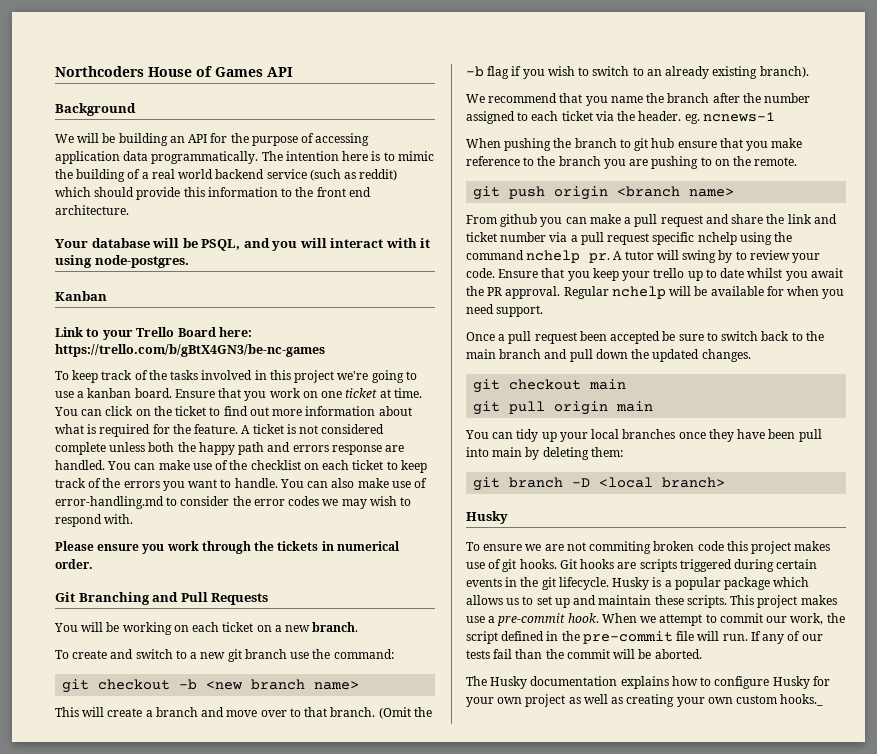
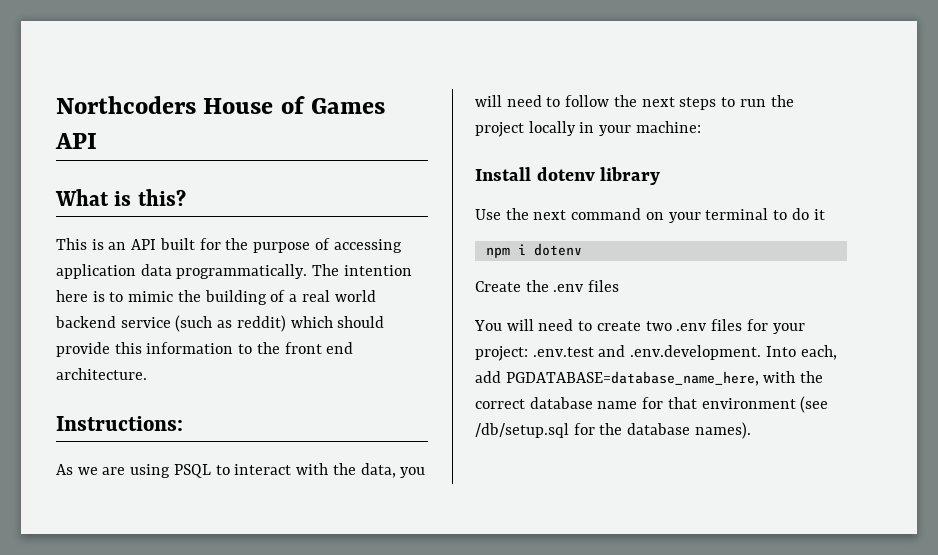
[55,103,136,116] [55,133,168,146] Background // We will be building -> [55,189,186,206] [56,238,104,250] What is this? // This is
(208, 138) none -> [159,238,195,250] built
[55,238,431,251] [55,255,189,268] [55,291,107,301] [55,327,252,340] [55,344,325,357] [55,370,417,383] [55,388,422,401] [54,406,412,416] [55,424,385,437] [55,442,405,455] [55,460,427,473] [55,478,428,491] [55,496,412,509] [55,514,134,527] [55,541,400,554] [55,559,93,569] [55,592,269,605] [54,622,359,635] [55,649,394,662] [62,679,360,693] [55,707,432,719] [466,66,809,79] [466,93,811,106] [466,111,775,124] [466,138,803,151] [466,156,798,169] [473,186,735,200] [466,214,837,227] [466,232,793,245] [466,250,821,263] [466,268,843,281] [466,286,845,299] [466,304,544,317] [466,331,824,344] [466,349,751,362] [473,379,627,393] [473,401,654,415] [465,429,822,442] [466,447,623,460] [473,477,726,491] [466,511,508,524] [466,541,831,554] [466,559,818,572] [466,577,810,590] [466,595,837,608] [466,613,845,626] [466,631,823,644] [466,649,702,659] [466,676,830,689] [466,694,824,707] Your database will be PSQL, and you will interact with it using node-postgres. // Kanban // Link to your Trello Board here: https://trello.com/b/gBtX4GN3/be-nc-games // To keep track of the tasks involved in this project we're going to use a kanban board. Ensure that you work on one ticket at time. You can click on the ticket to find out more information about what is required for the feature. A ticket is not considered complete unless both the happy path and errors response are handled. You can make use of the checklist on each ticket to keep track of the errors you want to handle. You can also make use of error-handling.md to consider the error codes we may wish to respond with. // Please ensure you work through the tickets in numerical order. // Git Branching and Pull Requests // You will be working on each ticket on a new branch. // To create and switch to a new git branch use the command: // git checkout -b <new branch name> // This will create a branch and move over to that branch. (Omit the -b flag if you wish to switch to an already existing branch). // We recommend that you name the branch after the number assigned to each ticket via the header. eg. ncnews-1 // When pushing the branch to git hub ensure that you make reference to the branch you are pushing to on the remote. // git push origin <branch name> // From github you can make a pull request and share the link and ticket number via a pull request specific nchelp using the command nchelp pr. A tutor will swing by to review your code. Ensure that you keep your trello up to date whilst you await the PR approval. Regular nchelp will be available for when you need support. // Once a pull request been accepted be sure to switch back to the main branch and pull down the updated changes. // git checkout main // git pull origin main // You can tidy up your local branches once they have been pull into main by deleting them: // git branch -D <local branch> // Husky // To ensure we are not commiting broken code this project makes use of git hooks. Git hooks are scripts triggered during certain events in the git lifecycle. Husky is a popular package which allows us to set up and maintain these scripts. This project makes use a pre-commit hook. When we attempt to commit our work, the script defined in the pre-commit file will run. If any of our tests fail than the commit will be aborted. // The Husky documentation explains how to configure Husky for your own project as well as creating your own custom hooks._ -> [56,416,183,431] [56,463,426,478] [475,95,794,110] [475,121,701,137] [475,167,661,185] [475,208,825,223] [485,243,582,258] [475,280,620,292] [474,319,805,334] [475,345,837,361] [475,371,824,386] [475,396,829,413] [475,422,751,439] Instructions: // As we are using PSQL to interact with the data, you will need to follow the next steps to run the project locally in your machine: // Install dotenv library // Use the next command on your terminal to do it // npm i dotenv // Create the .env files // You will need to create two .env files for your project: .env.test and .env.development. Into each, add PGDATABASE=database_name_here, with the correct database name for that environment (see /db/setup.sql for the database names).

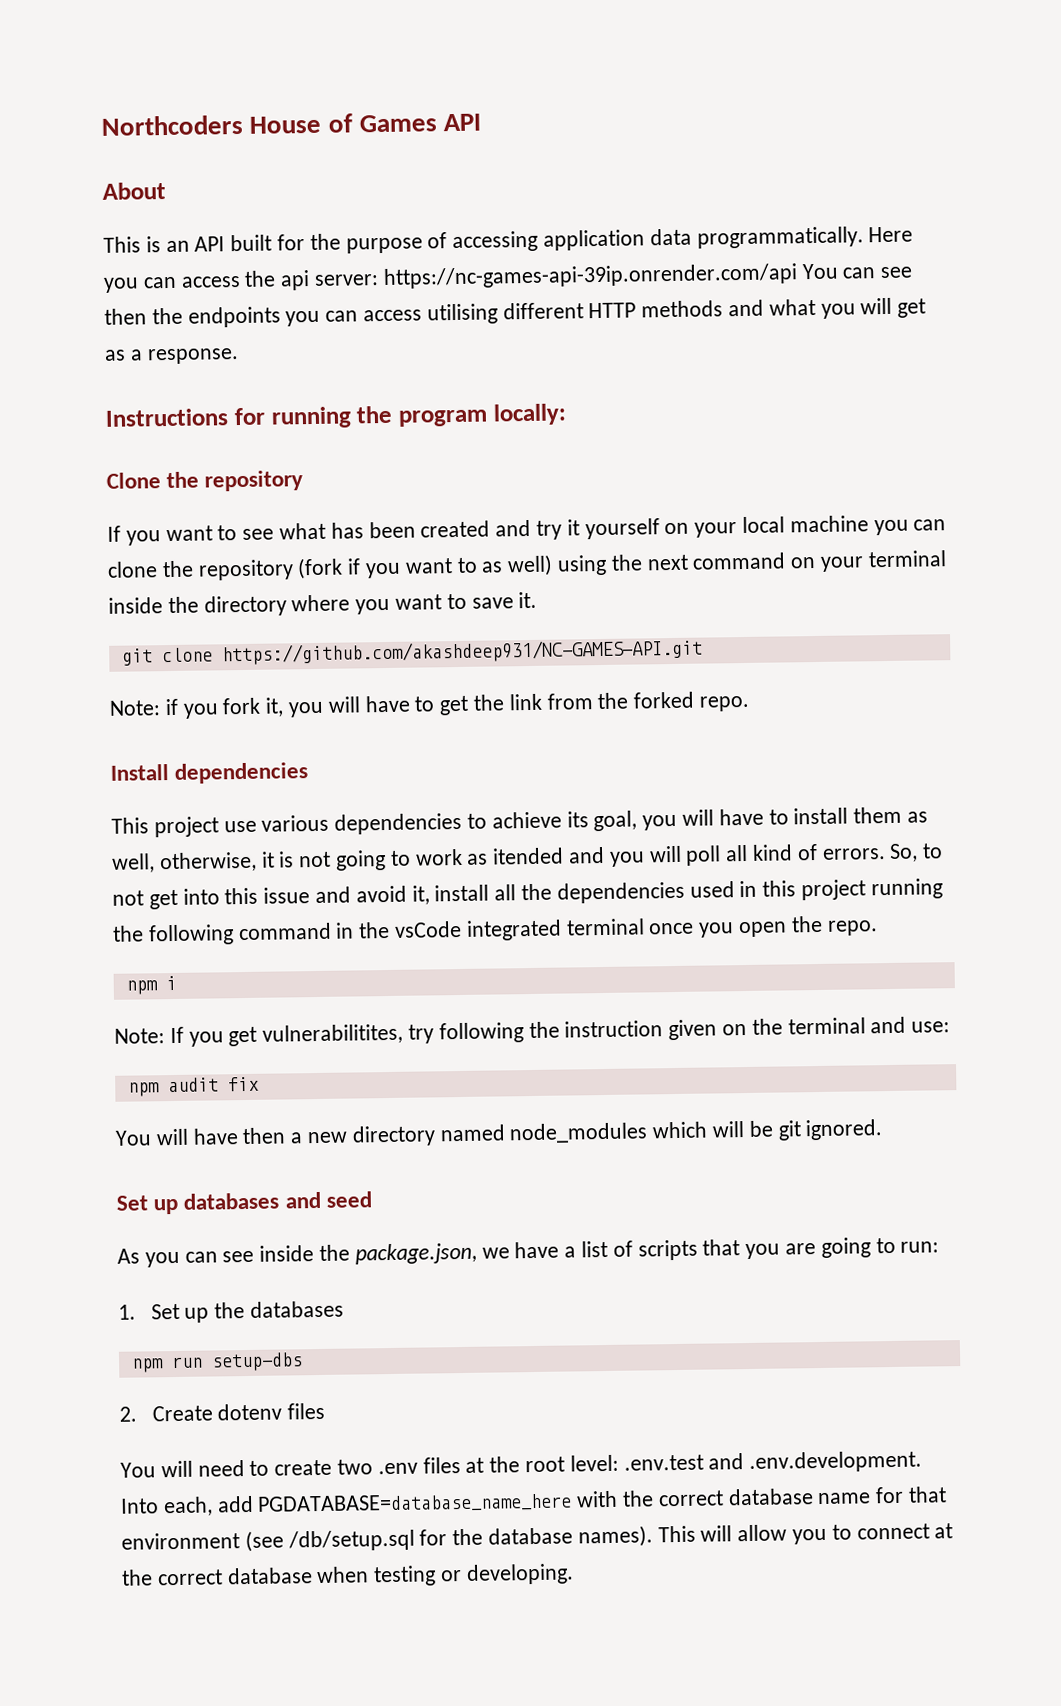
[55,189,186,206] What is this? -> [102,182,166,200] About
[312,264,412,276] [56,290,376,305] [55,315,385,332] [56,342,354,357] [56,368,147,380] [56,416,183,431] [56,463,426,478] [475,95,794,110] [475,121,701,137] [475,167,661,185] [475,209,501,220] The intention here is to mimic the building of a real world backend service (such as reddit) which should provide this information to the front end architecture. // Instructions: // As we are using PSQL to interact with the data, you will need to follow the next steps to run the project locally in your machine: // Install dotenv library // Use -> [868,226,914,243] [103,263,914,293] [104,297,927,328] [104,348,239,365] [105,403,567,429] [106,470,304,492] [107,515,947,546] [107,554,608,581] Here you can access the api server: https://nc-games-api-39ip.onrender.com/api You can see then the endpoints you can access utilising different HTTP methods and what you will get as a response. // Instructions for running the program locally: // Clone the repository // If you want to see what has been created and try it yourself on your local machine you can clone the repository (fork if you want to as well) using
[773,208,825,220] [485,243,582,258] [475,280,584,292] to do it // npm i dotenv // Create the .env -> [108,591,538,617] [121,638,703,666] [109,691,751,719] [110,762,309,784] [111,806,929,838] [111,843,944,873] [112,878,943,910] [112,915,878,946] [125,975,177,995] [114,1016,951,1047] [127,1076,259,1097] [115,1119,884,1147] [116,1191,372,1215] [117,1237,940,1268] [118,1300,345,1323] [131,1352,303,1373] [119,1403,283,1422] inside the directory where you want to save it. // git clone https://github.com/akashdeep931/NC-GAMES-API.git // Note: if you fork it, you will have to get the link from the forked repo. // Install dependencies // This project use various dependencies to achieve its goal, you will have to install them as well, otherwise, it is not going to work as itended and you will poll all kind of errors. So, to not get into this issue and avoid it, install all the dependencies used in this project running the following command in the vsCode integrated terminal once you open the repo. // npm i // Note: If you get vulnerabilitites, try following the instruction given on the terminal and use: // npm audit fix // You will have then a new directory named node_modules which will be git ignored. // Set up databases and seed // As you can see inside the package.json, we have a list of scripts that you are going to run: // 1. Set up the databases // npm run setup-dbs // 2. Create dotenv
[746,319,805,334] [475,346,528,361] for your project: -> [465,1454,619,1473] at the root level:
[505,371,759,386] PGDATABASE=database_name_here, -> [257,1492,573,1514] PGDATABASE=database_name_here
(751, 430) none -> [657,1523,954,1545] [121,1563,574,1587] This will allow you to connect at the correct database when testing or developing.

